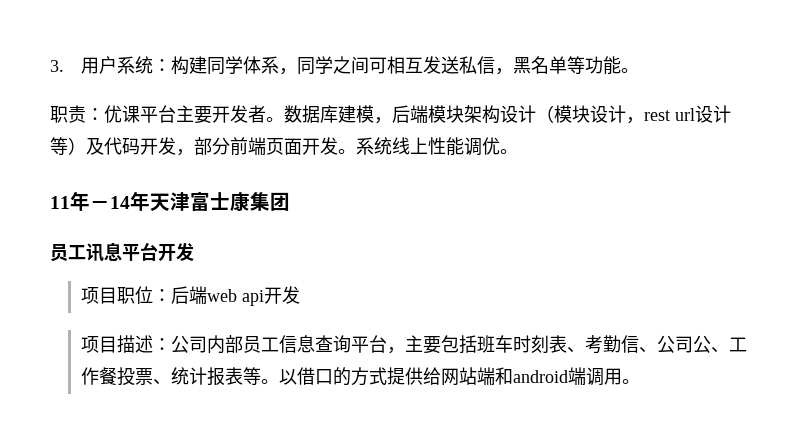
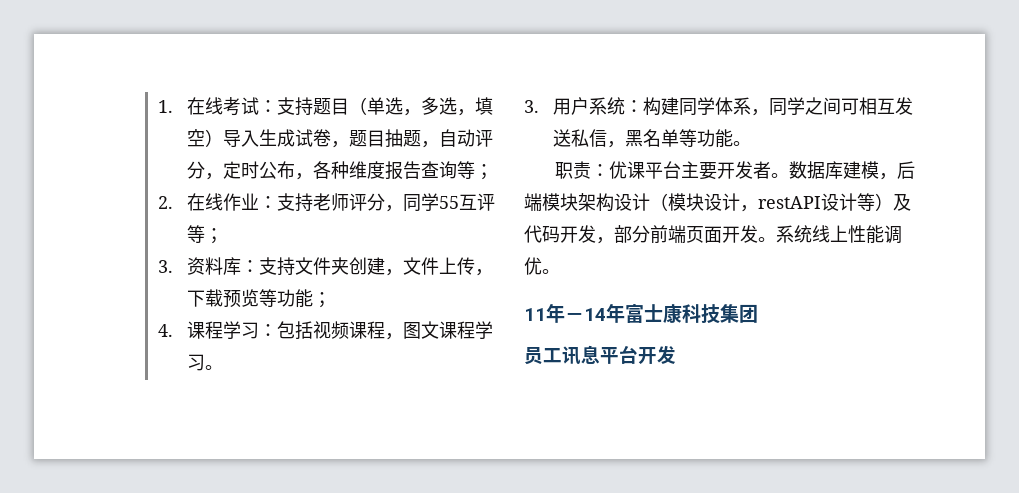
(50, 66) none -> [157,97,493,116] [186,129,493,148] [186,161,493,180] [157,193,495,212] [186,225,223,244] [157,257,493,276] [186,289,331,308] [157,321,493,340] [186,354,223,371] 1.在线考试：支持题目（单选，多选，填空）导入生成试卷，题目抽题，自动评分，定时公布，各种维度报告查询等； // 2.在线作业：支持老师评分，同学55互评等； // 3.资料库：支持文件夹创建，文件上传，下载预览等功能； // 4.课程学习：包括视频课程，图文课程学习。 //
[644,108,695,121] rest url -> [758,196,821,209] restAPI
[150,192,250,212] 天津富士康 -> [625,304,720,324] 富士康科技
[81,286,301,306] [81,335,748,354] [81,367,641,386] // 项目职位：后端web api开发 // 项目描述：公司内部员工信息查询平台，主要包括班车时刻表、考勤信、公司公、工作餐投票、统计报表等。以借口的方式提供给网站端和android端调用。 -> (676, 354) none

